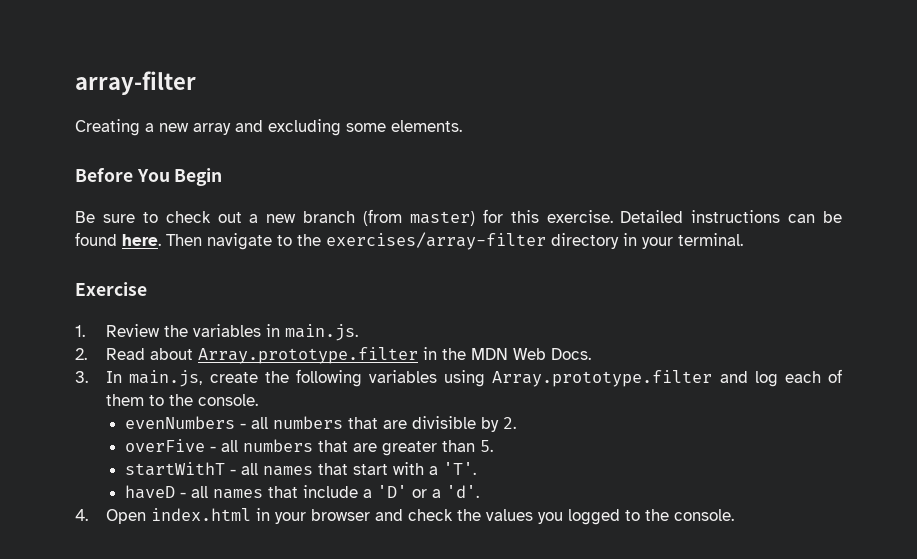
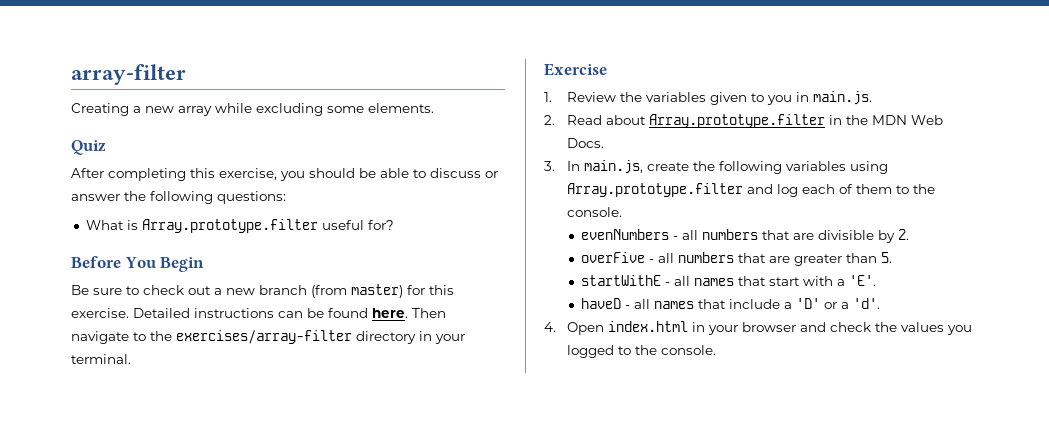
[235,120,263,132] and -> [215,103,252,113] while
(462, 126) none -> [71,140,106,155] [71,168,498,181] [71,191,286,204] [85,219,394,233] // Quiz // After completing this exercise, you should be able to discuss or answer the following questions: // What is Array.prototype.filter useful for?
(262, 330) none -> [709,92,792,105] given to you
[124,462,225,476] startWithT -> [581,275,662,286] startWithE
[442,462,476,475] 'T'. -> [849,275,877,286] 'E'.

